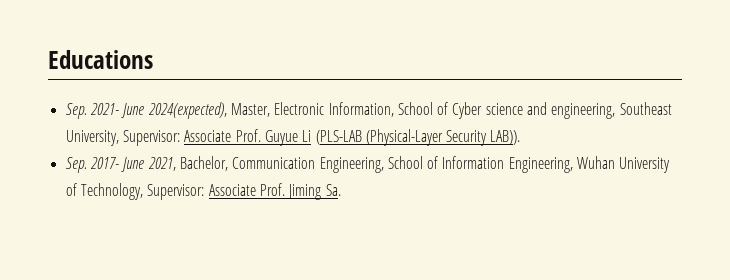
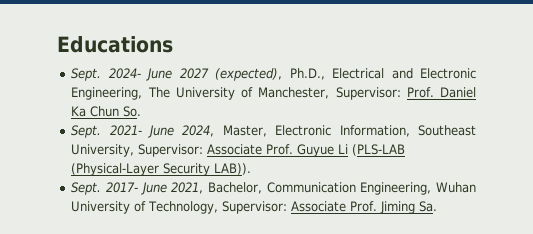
[65,103,87,119] Sep. -> [71,68,476,81] [71,87,476,100] [71,106,142,117] [71,125,102,138] Sept. 2024- June 2027 (expected), Ph.D., Electrical and Electronic Engineering, The University of Manchester, Supervisor: Prof. Daniel Ka Chun So. // Sept.
[147,102,227,119] 2024(expected), -> [182,125,215,137] 2024,
[397,102,616,119] School of Cyber science and engineering, -> (410, 131) none
[65,157,87,173] Sep. -> [71,182,102,195] Sept.
[387,156,573,173] School of Information Engineering, -> (432, 188) none

